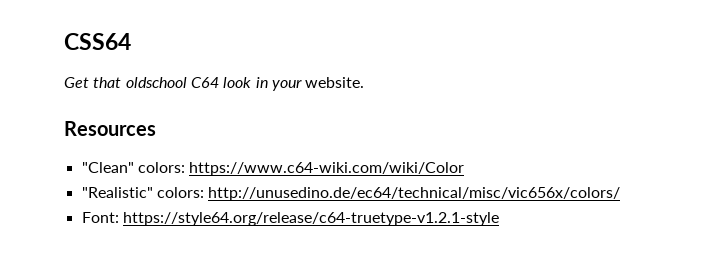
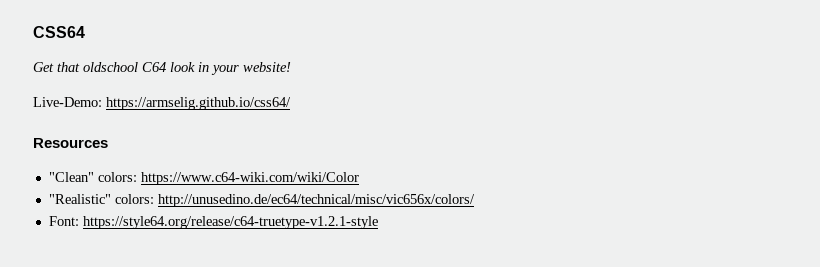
[305,77,365,88] website. -> [243,62,291,72] [33,97,291,110] website! // Live-Demo: https://armselig.github.io/css64/

